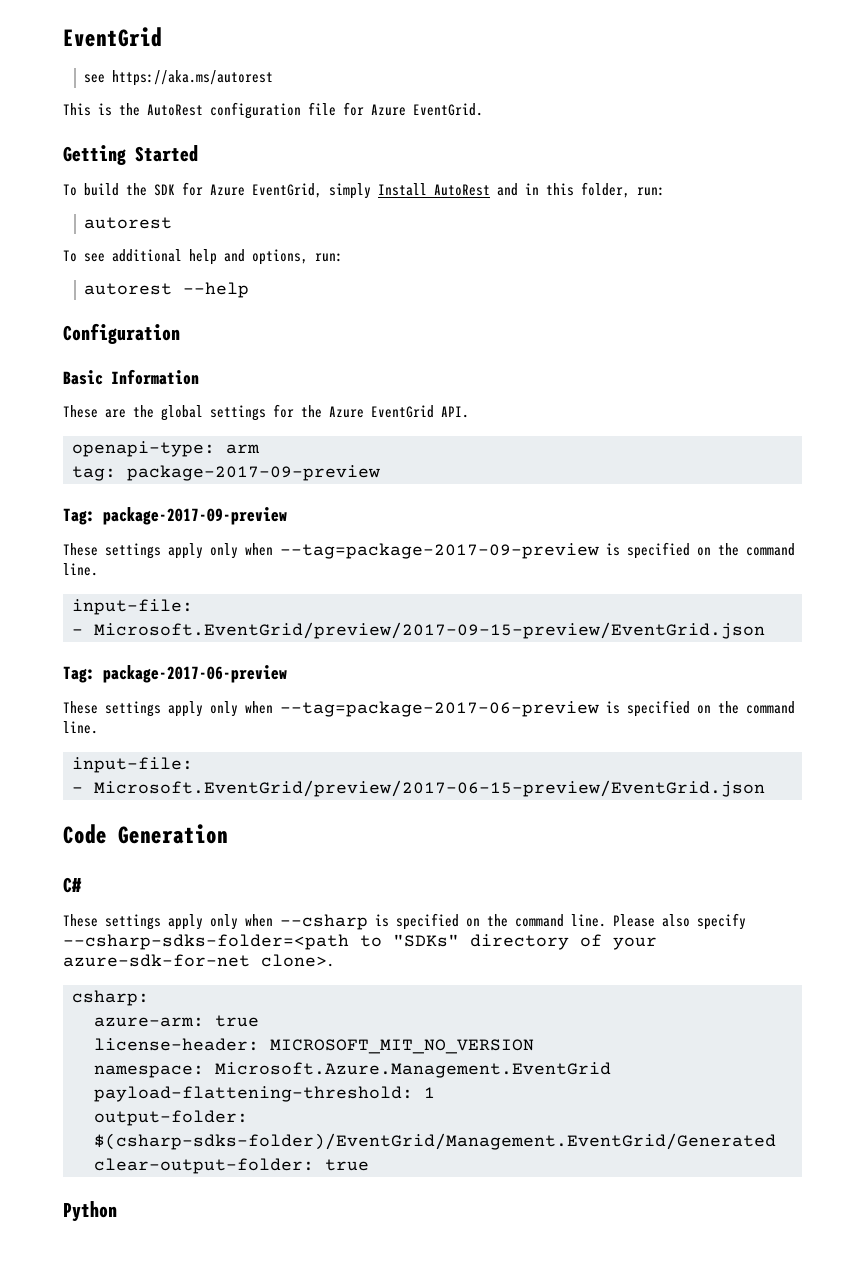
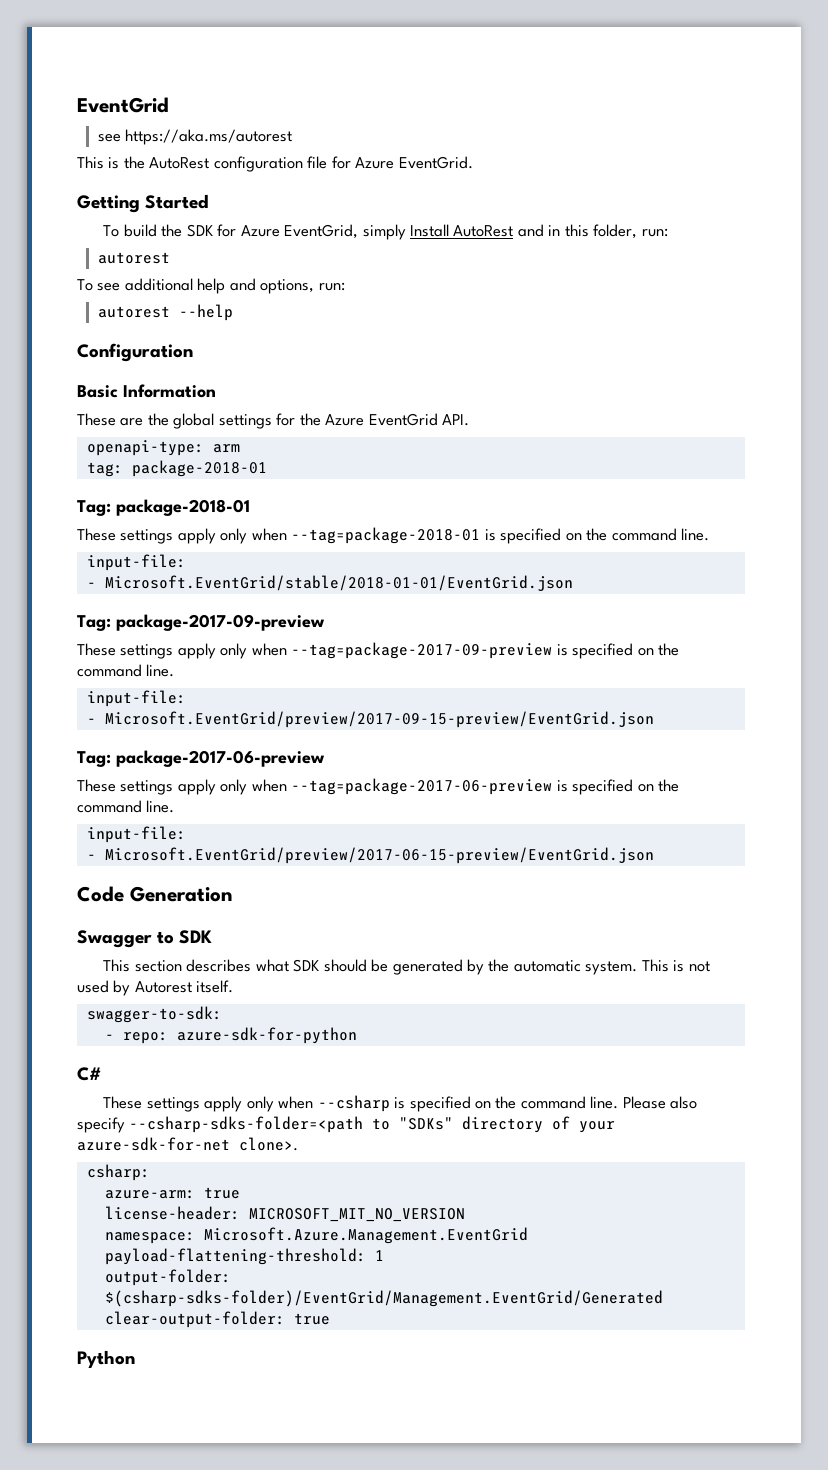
[127,465,380,481] package-2017-09-preview -> [131,460,267,477] [77,499,250,516] [77,527,710,544] [86,554,186,571] [86,575,573,591] package-2018-01 // Tag: package-2018-01 // These settings apply only when --tag=package-2018-01 is specified on the command line. // input-file: // - Microsoft.EventGrid/stable/2018-01-01/EventGrid.json
(228, 834) none -> [77,930,213,948] [103,959,710,975] [77,980,234,996] [86,1006,222,1023] [104,1027,357,1044] // Swagger to SDK // This section describes what SDK should be generated by the automatic system. This is not used by Autorest itself. // swagger-to-sdk: // - repo: azure-sdk-for-python

